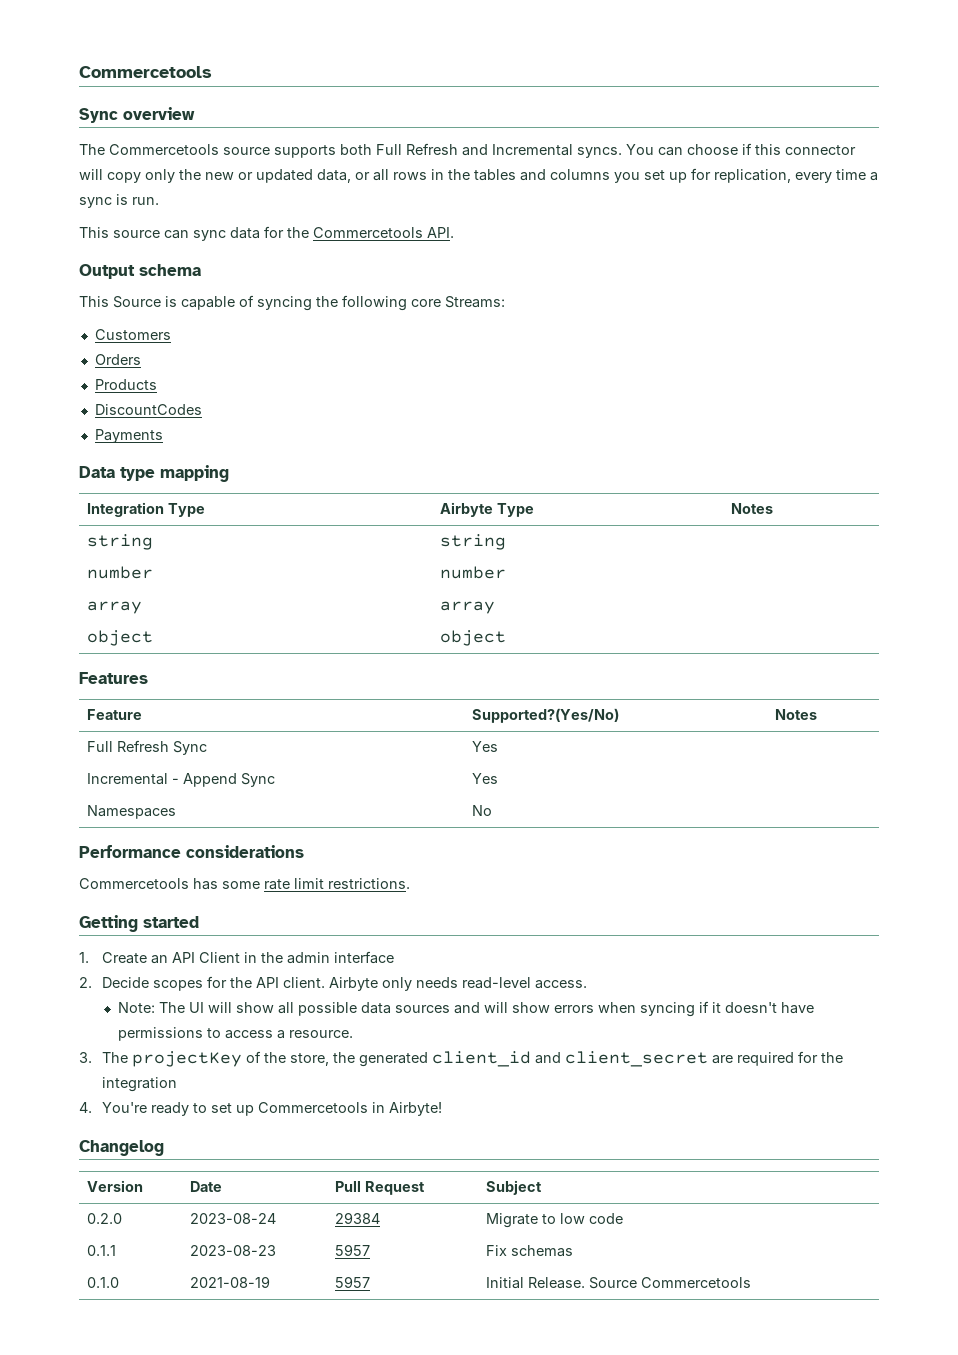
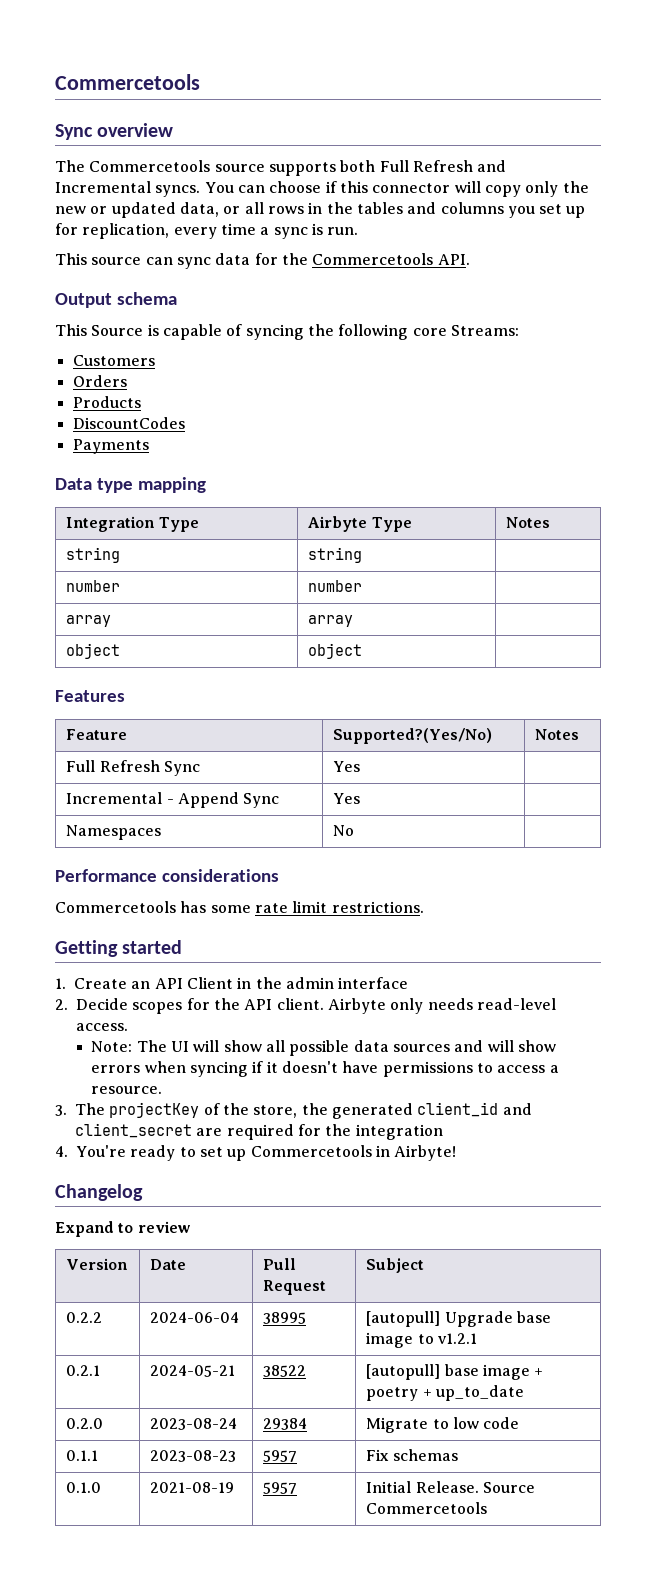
(164, 1148) none -> [55,1221,191,1237] // Expand to review
(543, 1187) none -> [66,1312,103,1323] [150,1312,240,1323] [263,1312,307,1324] [366,1311,551,1327] [366,1332,477,1348] [66,1365,101,1376] [150,1365,236,1377] [263,1365,307,1377] [366,1364,544,1380] [366,1385,524,1401] // 0.2.2 | 2024-06-04 | 38995 | [autopull] Upgrade base image to v1.2.1 // 0.2.1 | 2024-05-21 | 38522 | [autopull] base image + poetry + up_to_date

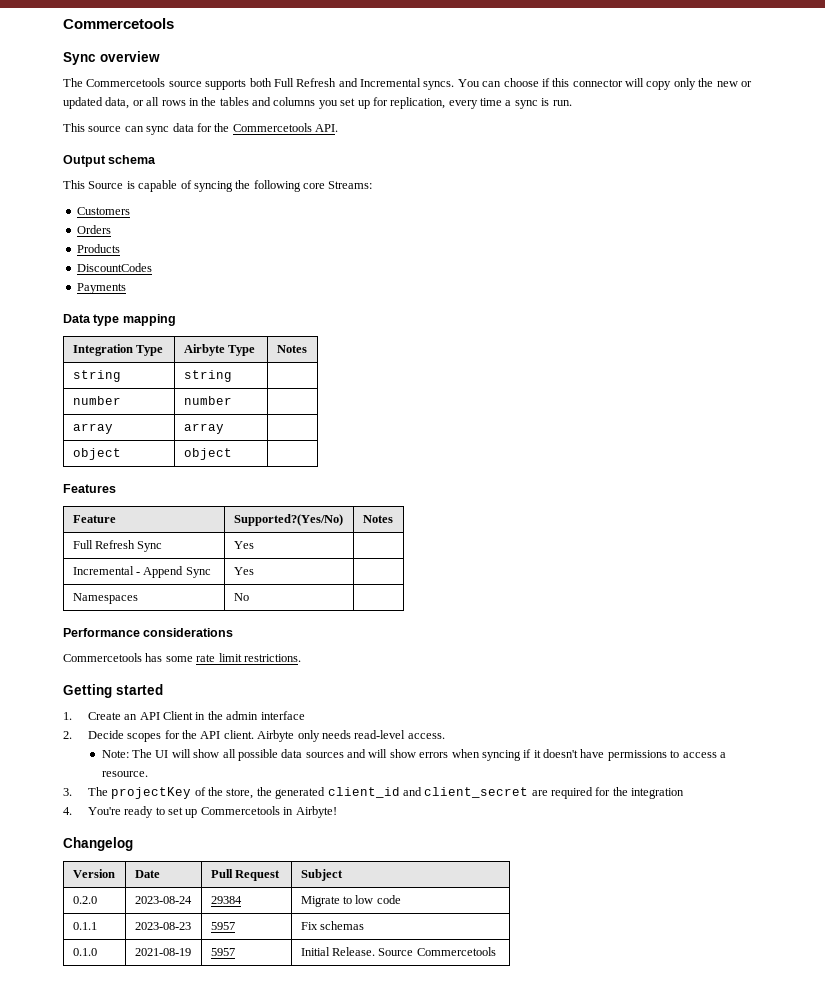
[55,1221,191,1237] // Expand to review -> (133, 844) none
[66,1312,103,1323] [150,1312,240,1323] [263,1312,307,1324] [366,1311,551,1327] [366,1332,477,1348] [66,1365,101,1376] [150,1365,236,1377] [263,1365,307,1377] [366,1364,544,1380] [366,1385,524,1401] // 0.2.2 | 2024-06-04 | 38995 | [autopull] Upgrade base image to v1.2.1 // 0.2.1 | 2024-05-21 | 38522 | [autopull] base image + poetry + up_to_date -> (343, 875) none

